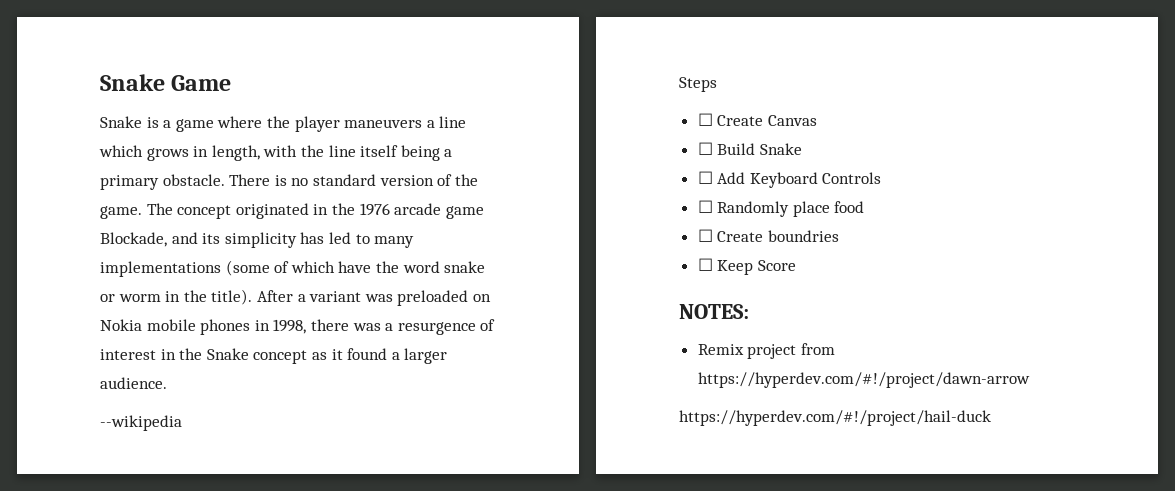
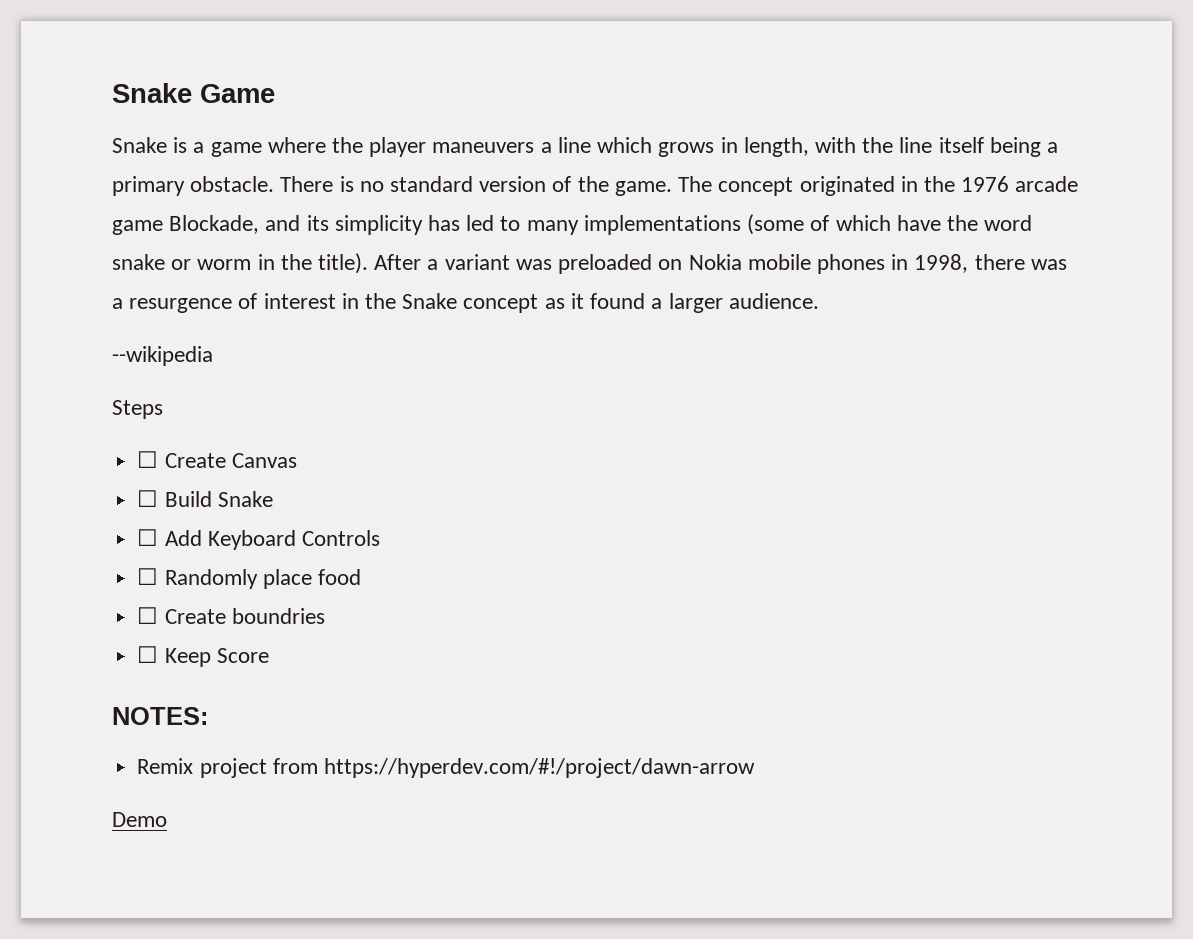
[679,410,991,426] https://hyperdev.com/#!/project/hail-duck -> [112,812,167,827] Demo

